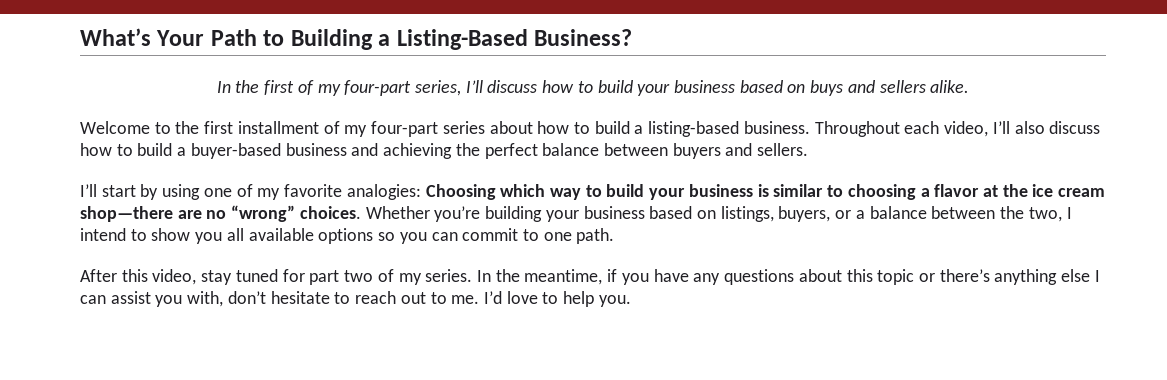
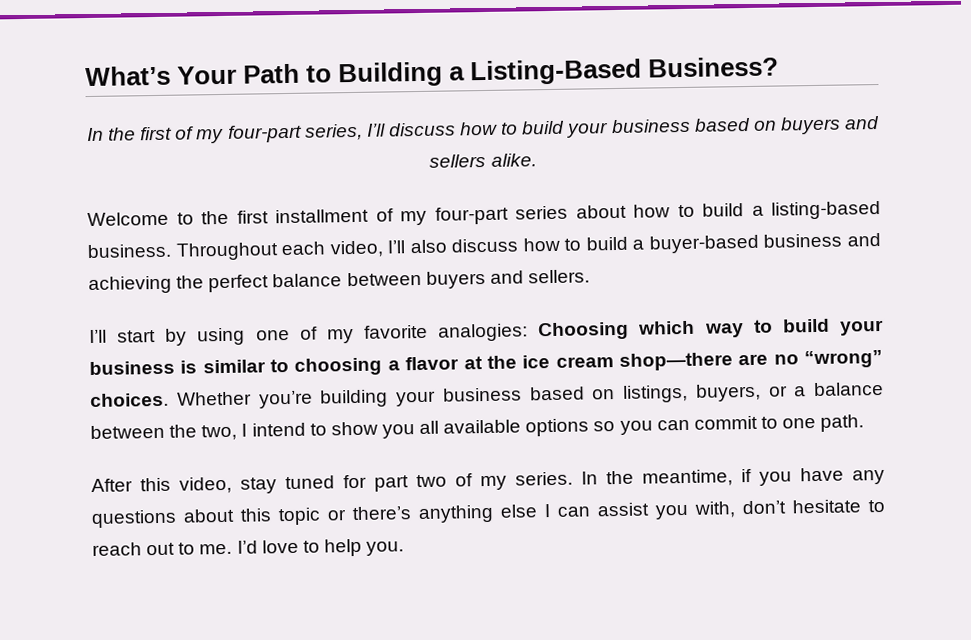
[810,80,844,96] buys -> [779,116,841,135] buyers

